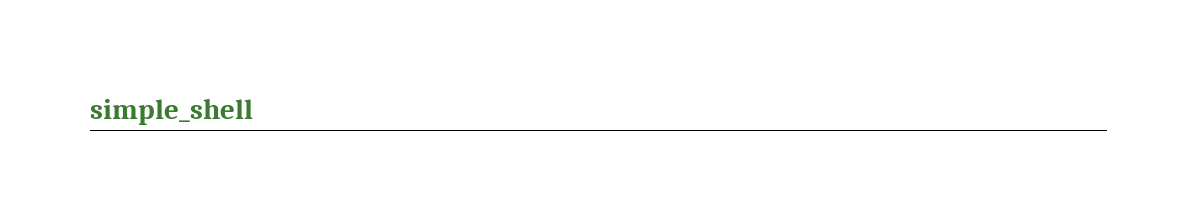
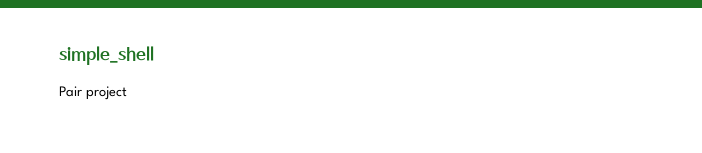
(253, 111) none -> [59,86,127,100] // Pair project

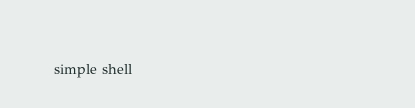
[59,46,154,65] [59,86,127,100] simple_shell // Pair project -> [54,64,132,78] simple shell

